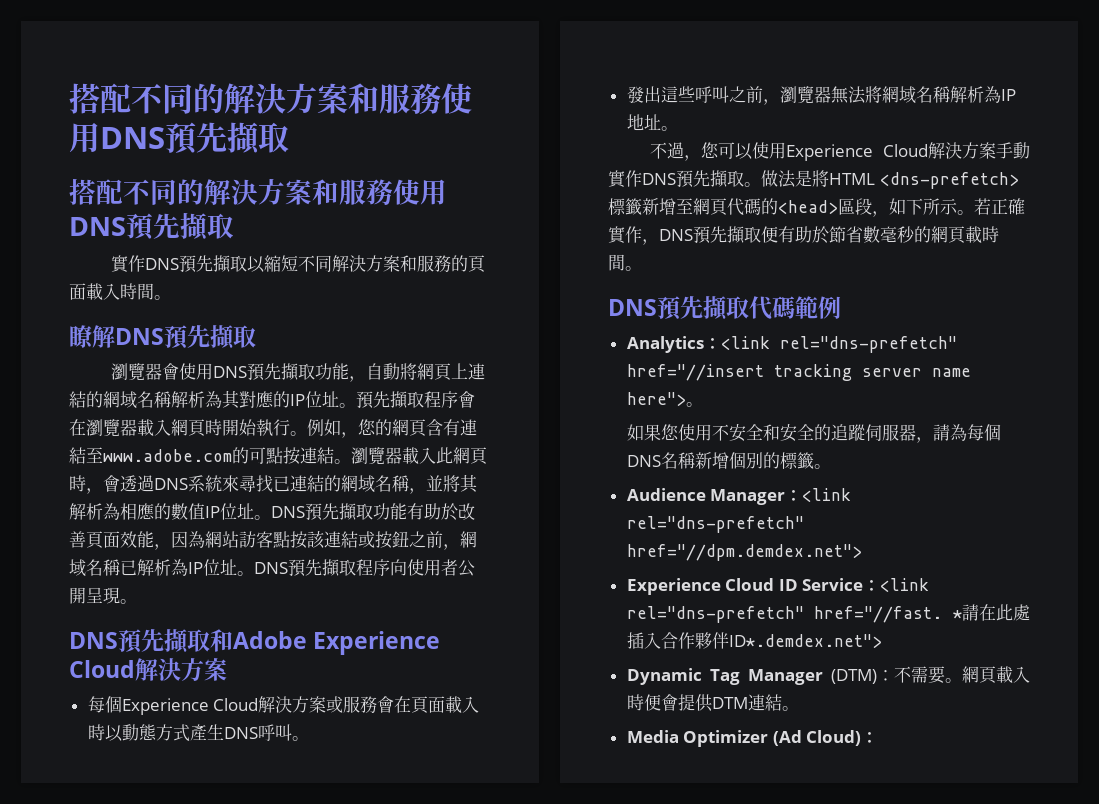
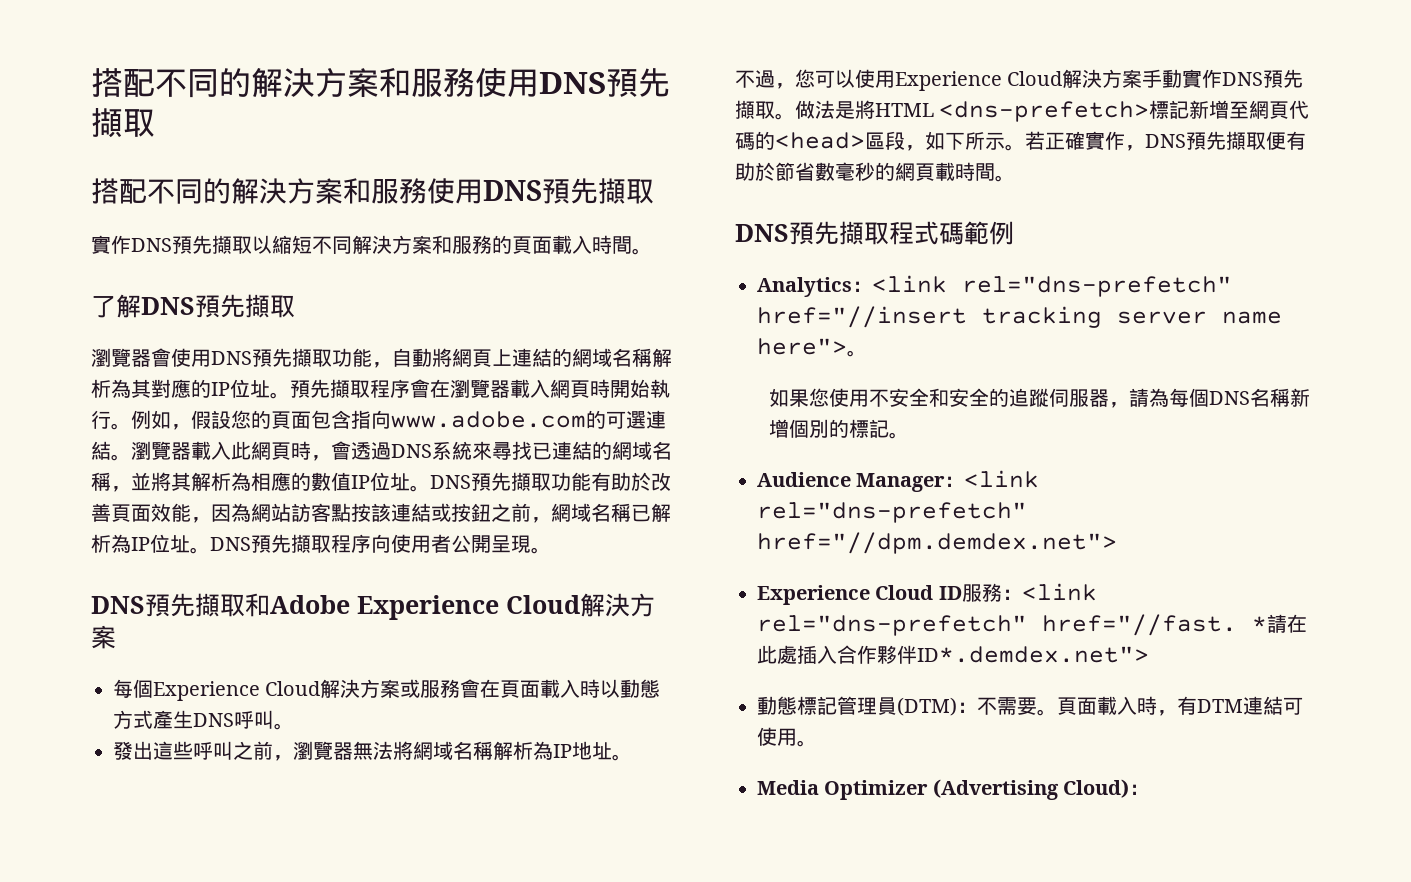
[69,325,93,348] 瞭 -> [91,296,116,318] 了
[358,419,477,437] [69,447,103,464] 您的網頁含有連結至 -> [191,410,391,429] 假設您的頁面包含指向
[266,447,300,465] 點按 -> [626,411,646,429] 選
[625,198,642,215] 籤 -> [1169,100,1190,119] 記
[749,296,772,320] 代 -> [889,221,939,245] 程式
[797,452,815,469] 籤 -> [869,419,890,438] 記
[802,578,864,591] Service -> [961,583,1002,602] 服務
[626,666,1030,685] [626,694,713,712] Dynamic Tag Manager (DTM)：不需要。網頁載入時便會提供 -> [757,696,1197,716] 動態標記管理員(DTM)：不需要。頁面載入時，有
(782, 702) none -> [1283,697,1303,715] [757,727,797,746] 可使用
[772,730,802,746] (Ad -> [932,779,1059,800] (Advertising

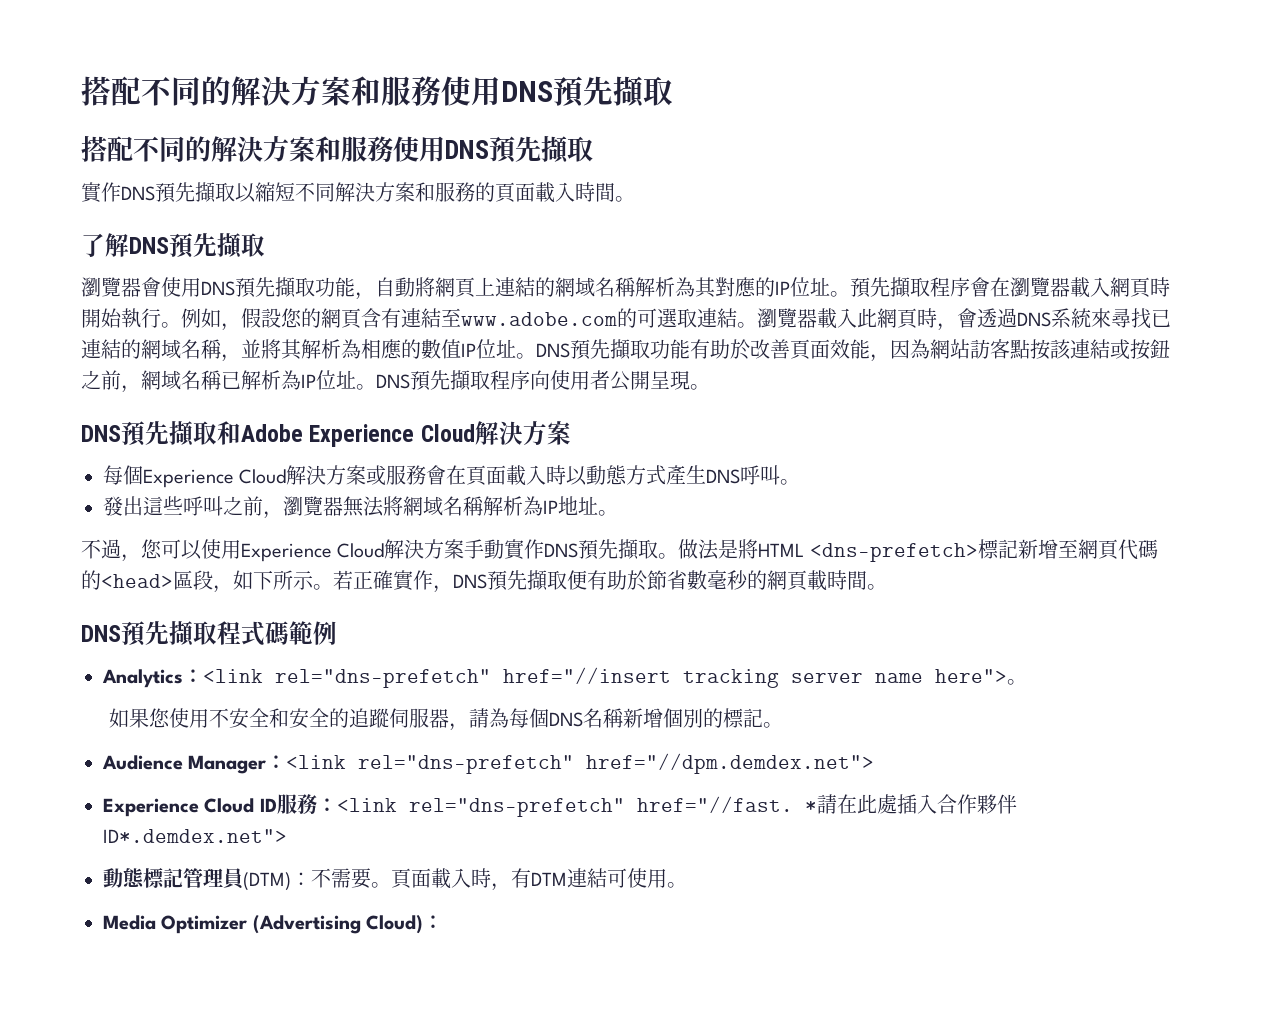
[271,410,391,429] 頁面包含指向 -> [321,308,461,329] 網頁含有連結至
(646, 420) none -> [677,308,697,328] 取

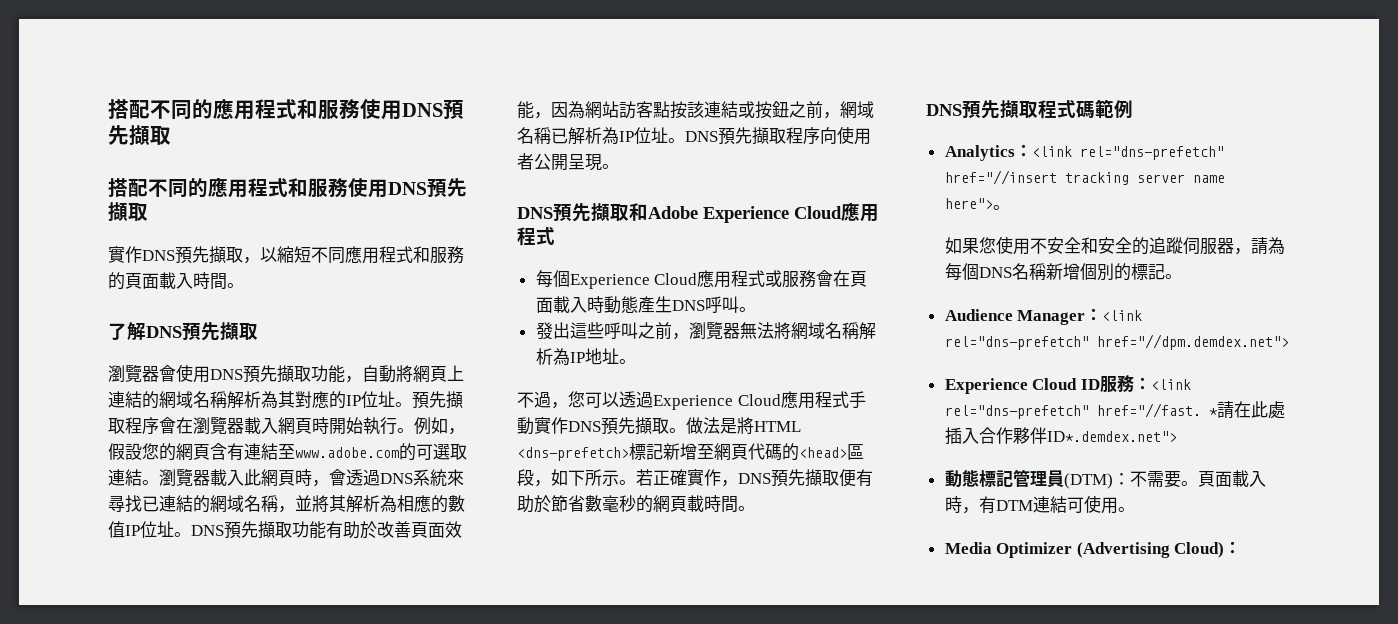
[81,76,351,106] 搭配不同的解決方案 -> [108,99,297,120] 搭配不同的應用程式
[211,136,315,162] 解決方案 -> [208,177,288,198] 應用程式
(235, 192) none -> [243,257,260,264] ，
[335,182,415,202] 解決方案 -> [345,246,413,264] 應用程式
[474,421,571,446] 解決方案 -> [841,203,879,222] [517,227,555,246] 應用程式
[286,465,367,485] 解決方案 -> [697,270,766,288] 應用程式
[566,465,667,486] 以動態方式 -> [603,296,638,314] 動態
[201,539,465,562] 使用Experience Cloud解決方案 -> [619,391,849,410] 透過Experience Cloud應用程式

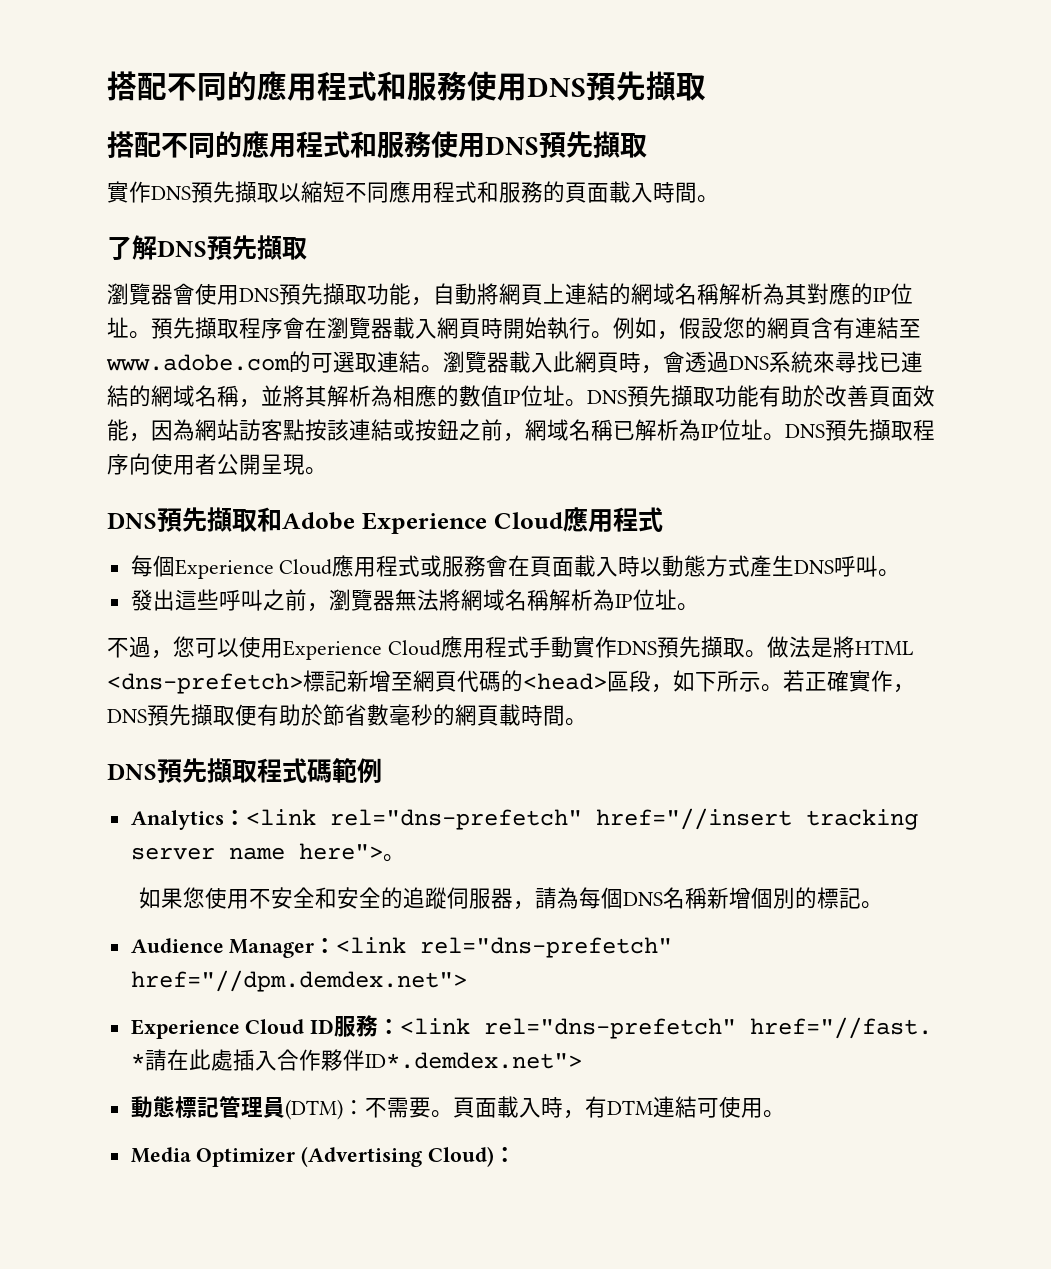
[243,257,260,264] ， -> (279, 193) none
[603,296,638,314] 動態 -> [640,555,751,577] 以動態方式
[584,348,602,365] 地 -> [632,589,655,611] 位
[619,391,653,408] 透過 -> [239,636,283,658] 使用

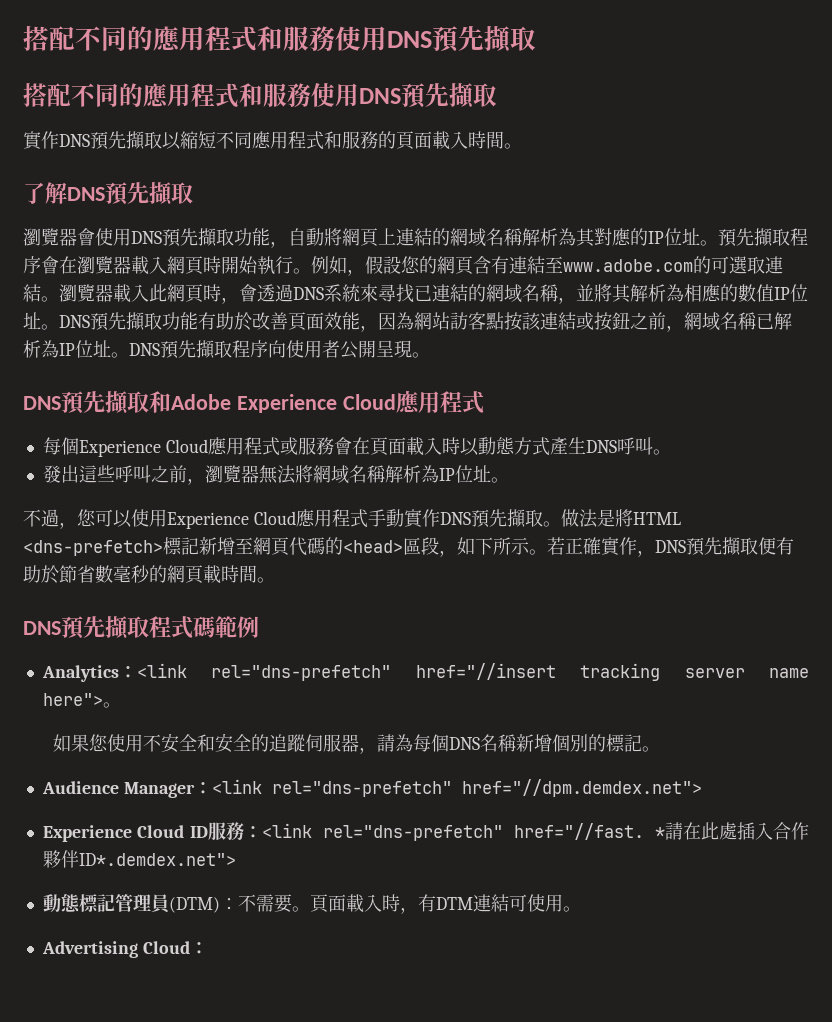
[130,1146,495,1167] Media Optimizer (Advertising Cloud) -> [41,941,190,958] Advertising Cloud

